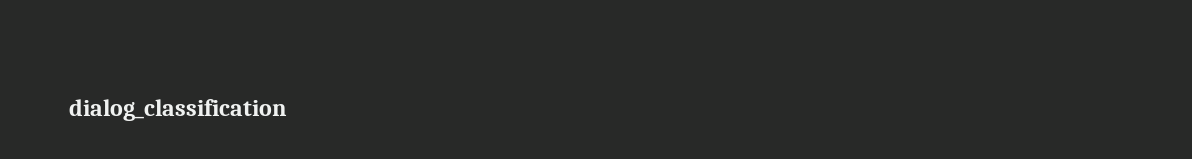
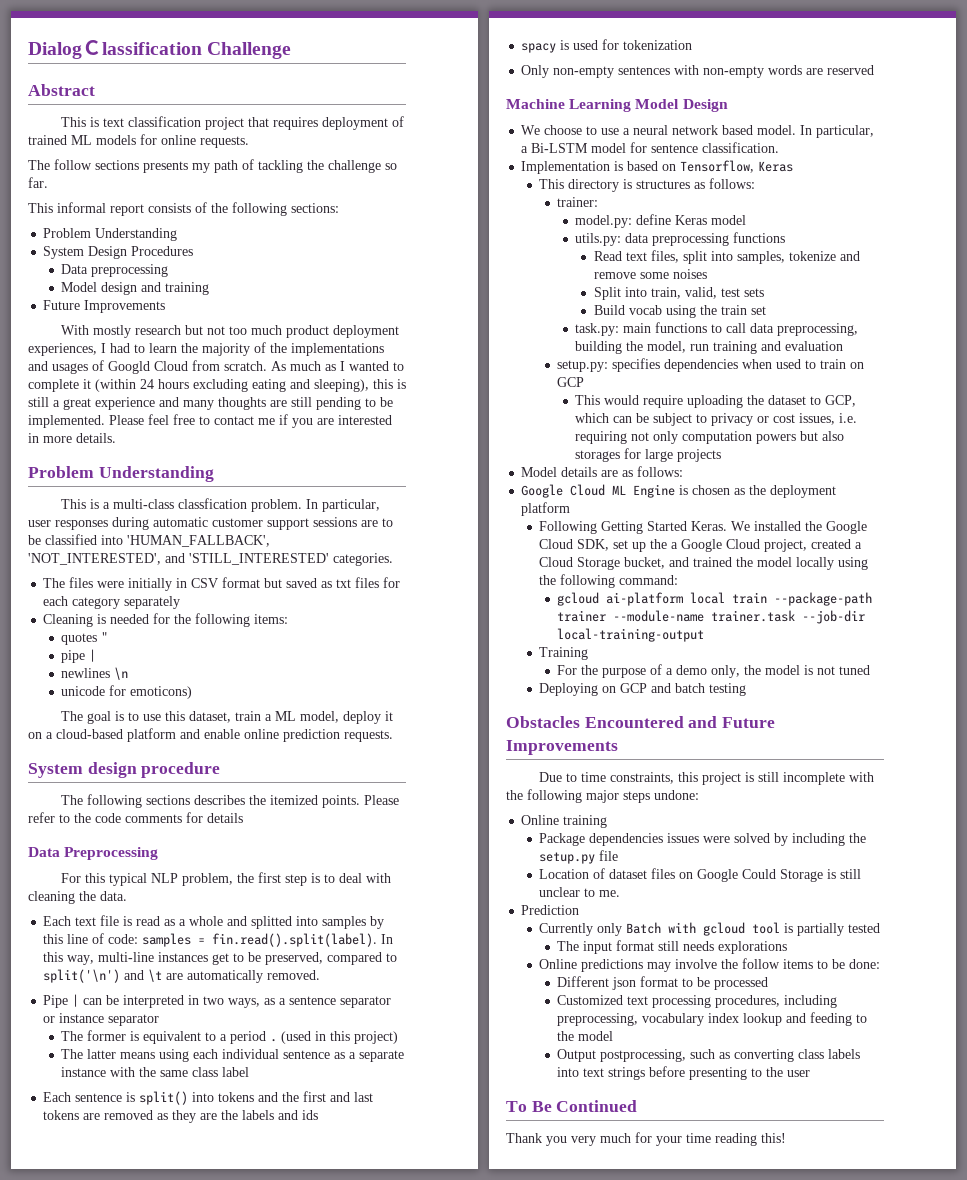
[69,99,287,121] dialog_classification -> [28,40,292,59] [28,84,95,96] [60,116,404,130] [28,134,249,148] [28,159,397,173] [28,177,48,188] [28,202,339,216] [43,228,178,241] [43,246,194,259] [61,264,169,277] [61,282,210,295] [43,300,166,313] [60,325,399,338] [28,342,384,356] [28,360,404,374] [28,379,406,392] [28,397,393,410] [28,414,392,428] [28,433,116,443] [28,466,214,482] [60,498,380,512] [28,517,393,530] [28,534,270,547] [28,553,393,566] [43,577,401,591] [43,596,181,609] [43,613,289,627] [61,632,109,645] [61,649,97,663] [61,667,129,680] [61,685,193,699] [60,711,393,724] [28,728,393,742] [28,762,221,778] [60,794,399,808] [28,812,243,823] [28,847,159,860] [60,872,391,886] [28,891,127,904] [43,915,385,929] [43,933,394,947] [43,952,398,965] [43,969,321,983] [43,994,392,1008] [43,1013,160,1026] [61,1030,399,1044] [61,1049,405,1062] [61,1067,250,1077] [43,1091,374,1105] [43,1110,319,1123] [521,39,693,53] [521,65,875,78] [506,99,728,112] [521,125,875,138] [521,142,780,153] [521,160,794,174] [539,178,756,192] [557,197,599,207] [575,214,747,228] [575,232,786,246] [593,250,860,264] [593,269,707,279] [593,287,764,300] [593,305,766,318] [575,322,859,336] [575,341,844,354] [557,358,865,372] [557,377,585,387] [575,395,857,408] [575,413,858,426] [575,431,845,444] [575,448,722,462] [521,466,684,477] [521,484,837,498] [521,502,571,516] [539,521,868,534] [539,539,863,552] [539,557,869,570] [539,574,679,588] [557,592,873,606] [557,610,866,624] [557,628,705,642] [539,647,589,660] [557,664,871,678] [539,683,747,696] [506,716,776,728] [506,740,618,755] [538,772,874,785] [506,789,699,803] [521,815,608,828] [539,833,867,846] [539,850,619,864] [539,868,862,882] [539,887,621,897] [521,905,580,915] [539,922,881,936] [557,940,788,954] [539,958,881,972] [557,976,769,990] [557,995,838,1008] [557,1012,868,1026] [557,1031,614,1041] [557,1049,861,1062] [557,1066,811,1080] [506,1100,638,1112] [506,1132,786,1146] DialogＣlassification Challenge // Abstract // This is text classification project that requires deployment of trained ML models for online requests. // The follow sections presents my path of tackling the challenge so far. // This informal report consists of the following sections: // Problem Understanding // System Design Procedures // Data preprocessing // Model design and training // Future Improvements // With mostly research but not too much product deployment experiences, I had to learn the majority of the implementations and usages of Googld Cloud from scratch. As much as I wanted to complete it (within 24 hours excluding eating and sleeping), this is still a great experience and many thoughts are still pending to be implemented. Please feel free to contact me if you are interested in more details. // Problem Understanding // This is a multi-class classfication problem. In particular, user responses during automatic customer support sessions are to be classified into 'HUMAN_FALLBACK', 'NOT_INTERESTED', and 'STILL_INTERESTED' categories. // The files were initially in CSV format but saved as txt files for each category separately // Cleaning is needed for the following items: // quotes " // pipe | // newlines \n // unicode for emoticons) // The goal is to use this dataset, train a ML model, deploy it on a cloud-based platform and enable online prediction requests. // System design procedure // The following sections describes the itemized points. Please refer to the code comments for details // Data Preprocessing // For this typical NLP problem, the first step is to deal with cleaning the data. // Each text file is read as a whole and splitted into samples by this line of code: samples = fin.read().split(label). In this way, multi-line instances get to be preserved, compared to split('\n') and \t are automatically removed. // Pipe | can be interpreted in two ways, as a sentence separator or instance separator // The former is equivalent to a period . (used in this project) // The latter means using each individual sentence as a separate instance with the same class label // Each sentence is split() into tokens and the first and last tokens are removed as they are the labels and ids // spacy is used for tokenization // Only non-empty sentences with non-empty words are reserved // Machine Learning Model Design // We choose to use a neural network based model. In particular, a Bi-LSTM model for sentence classification. // Implementation is based on Tensorflow, Keras // This directory is structures as follows: // trainer: // model.py: define Keras model // utils.py: data preprocessing functions // Read text files, split into samples, tokenize and remove some noises // Split into train, valid, test sets // Build vocab using the train set // task.py: main functions to call data preprocessing, building the model, run training and evaluation // setup.py: specifies dependencies when used to train on GCP // This would require uploading the dataset to GCP, which can be subject to privacy or cost issues, i.e. requiring not only computation powers but also storages for large projects // Model details are as follows: // Google Cloud ML Engine is chosen as the deployment platform // Following Getting Started Keras. We installed the Google Cloud SDK, set up the a Google Cloud project, created a Cloud Storage bucket, and trained the model locally using the following command: // gcloud ai-platform local train --package-path trainer --module-name trainer.task --job-dir local-training-output // Training // For the purpose of a demo only, the model is not tuned // Deploying on GCP and batch testing // Obstacles Encountered and Future Improvements // Due to time constraints, this project is still incomplete with the following major steps undone: // Online training // Package dependencies issues were solved by including the setup.py file // Location of dataset files on Google Could Storage is still unclear to me. // Prediction // Currently only Batch with gcloud tool is partially tested // The input format still needs explorations // Online predictions may involve the follow items to be done: // Different json format to be processed // Customized text processing procedures, including preprocessing, vocabulary index lookup and feeding to the model // Output postprocessing, such as converting class labels into text strings before presenting to the user // To Be Continued // Thank you very much for your time reading this!

